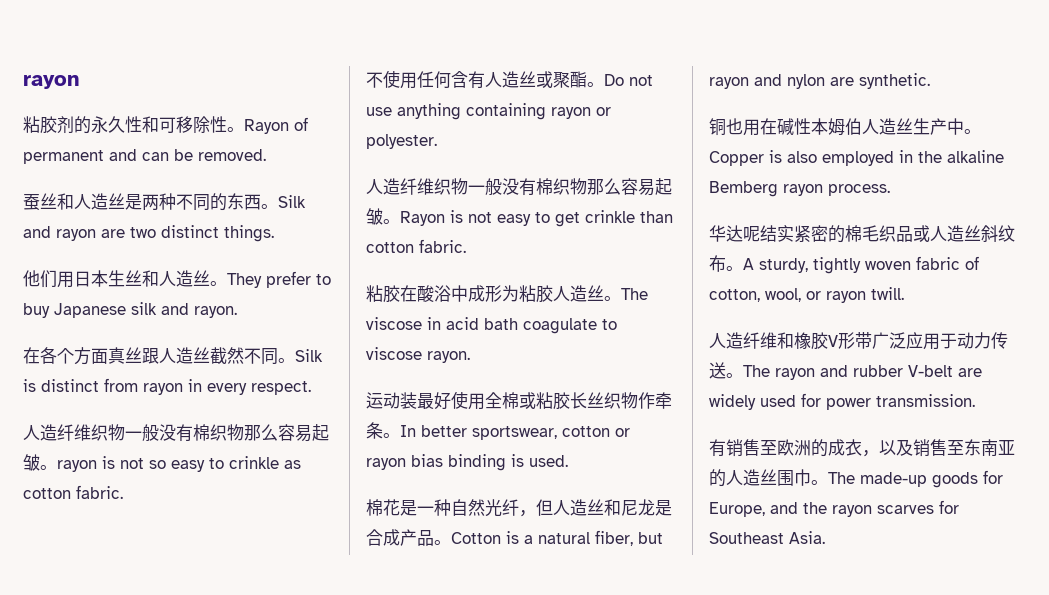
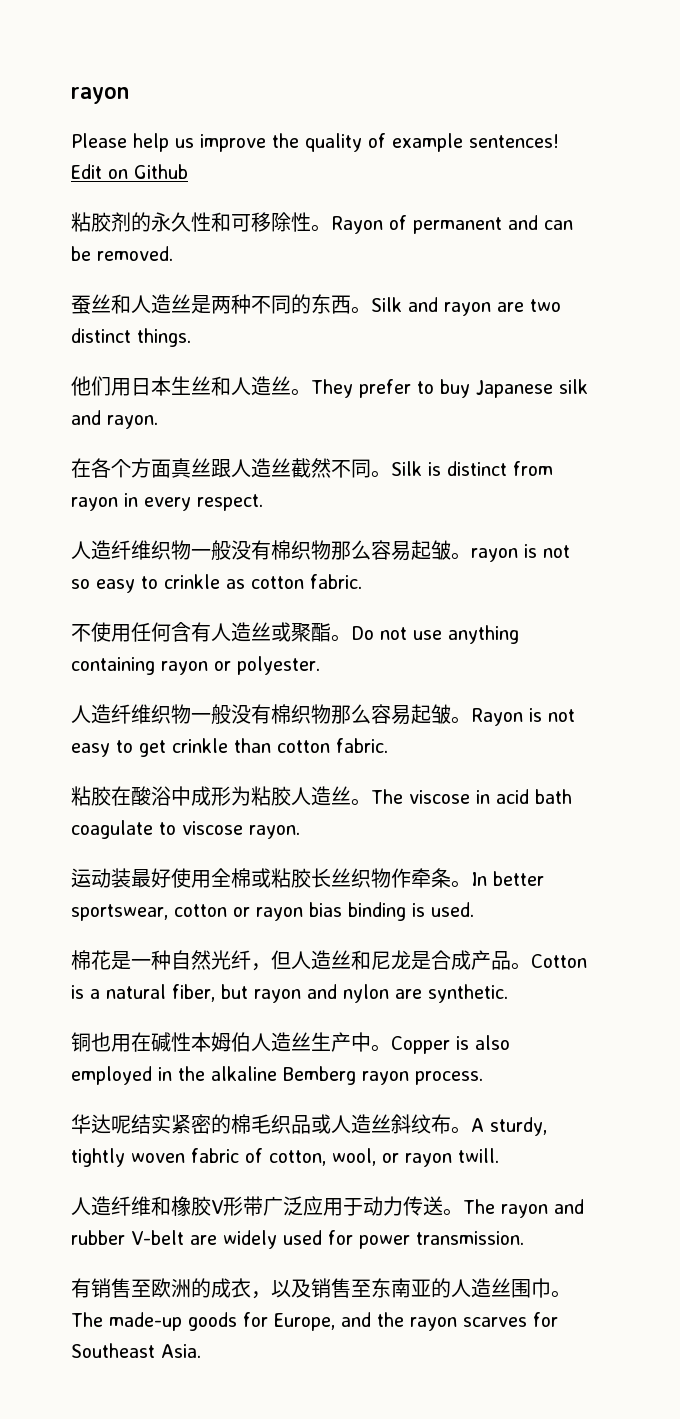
[23,75,80,89] rayon -> [71,87,129,104] [71,133,559,152] [71,164,188,179] rayon // Please help us improve the quality of example sentences! Edit on Github

